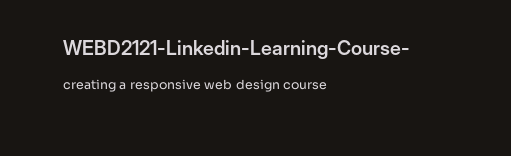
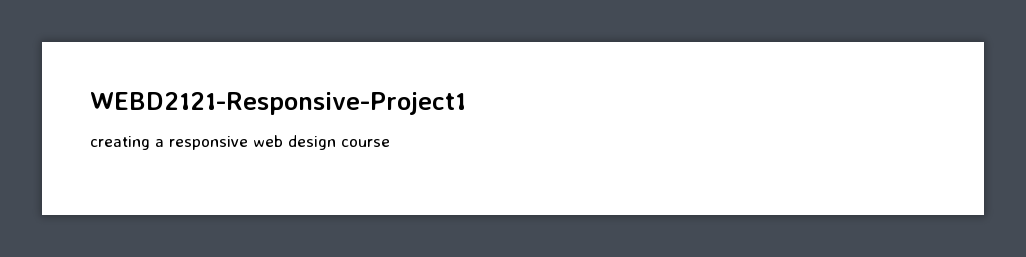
[63,40,410,59] WEBD2121-Linkedin-Learning-Course- -> [90,92,466,115] WEBD2121-Responsive-Project1

